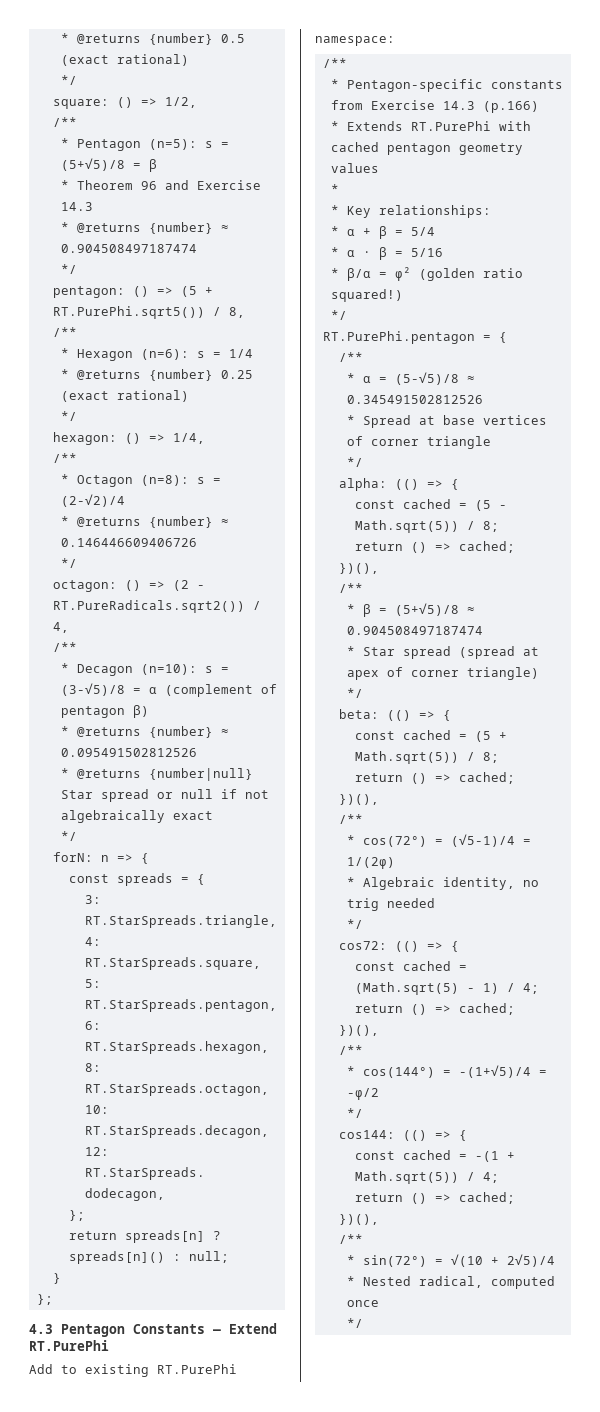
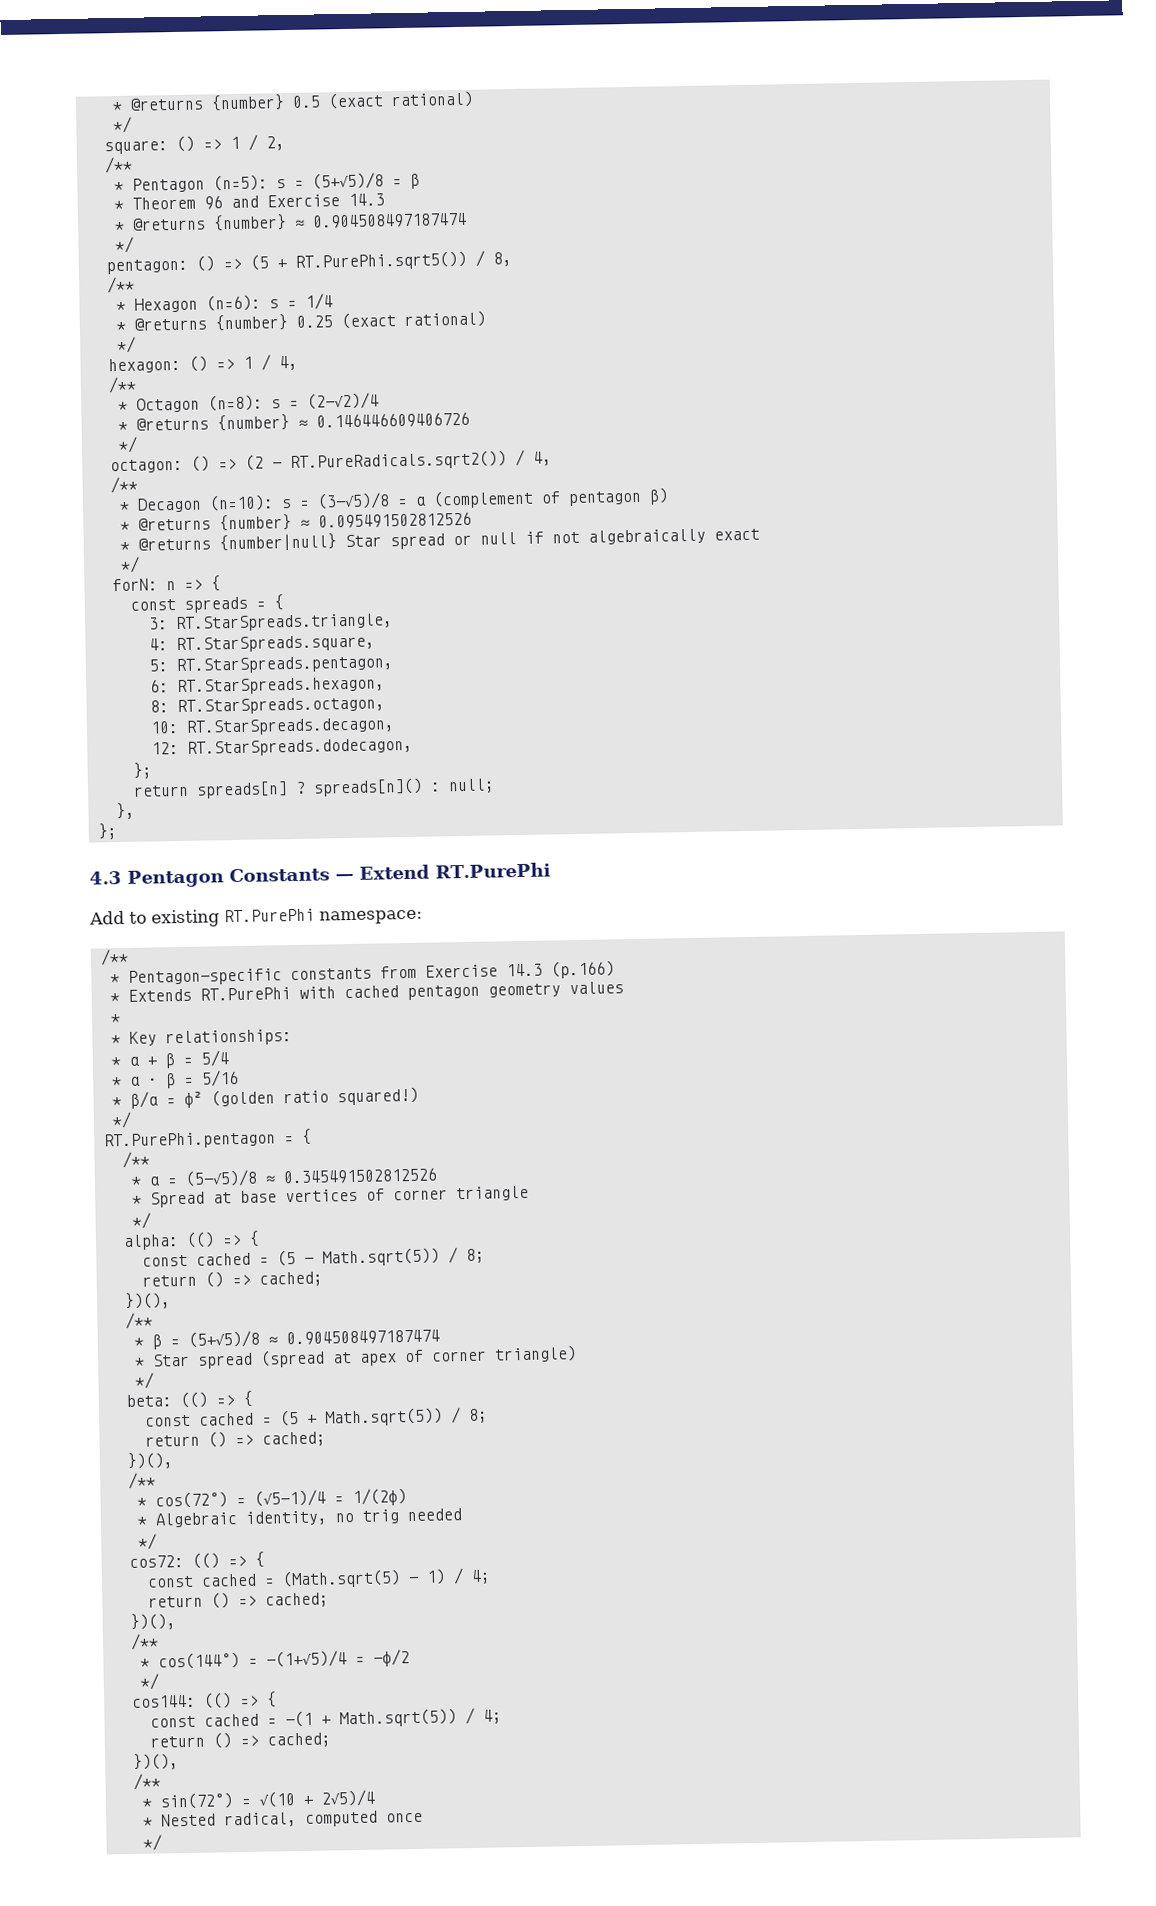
[164,97,197,108] 1/2, -> [229,134,285,151] 1 / 2,
[172,433,205,444] 1/4, -> [242,354,298,371] 1 / 4,
[52,1273,61,1284] } -> [115,802,135,820] },

